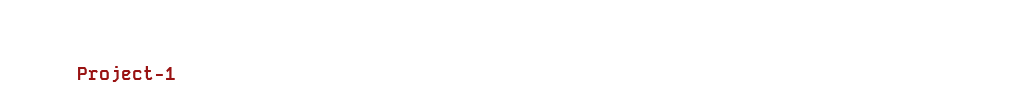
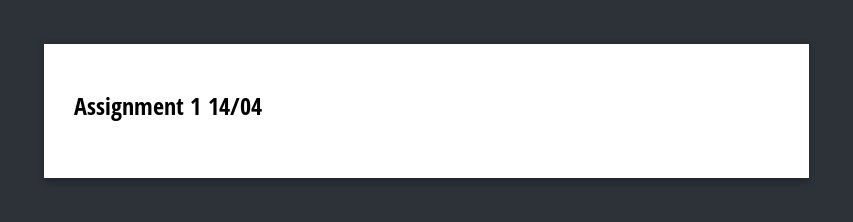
[77,65,176,83] Project-1 -> [74,97,262,121] Assignment 1 14/04

